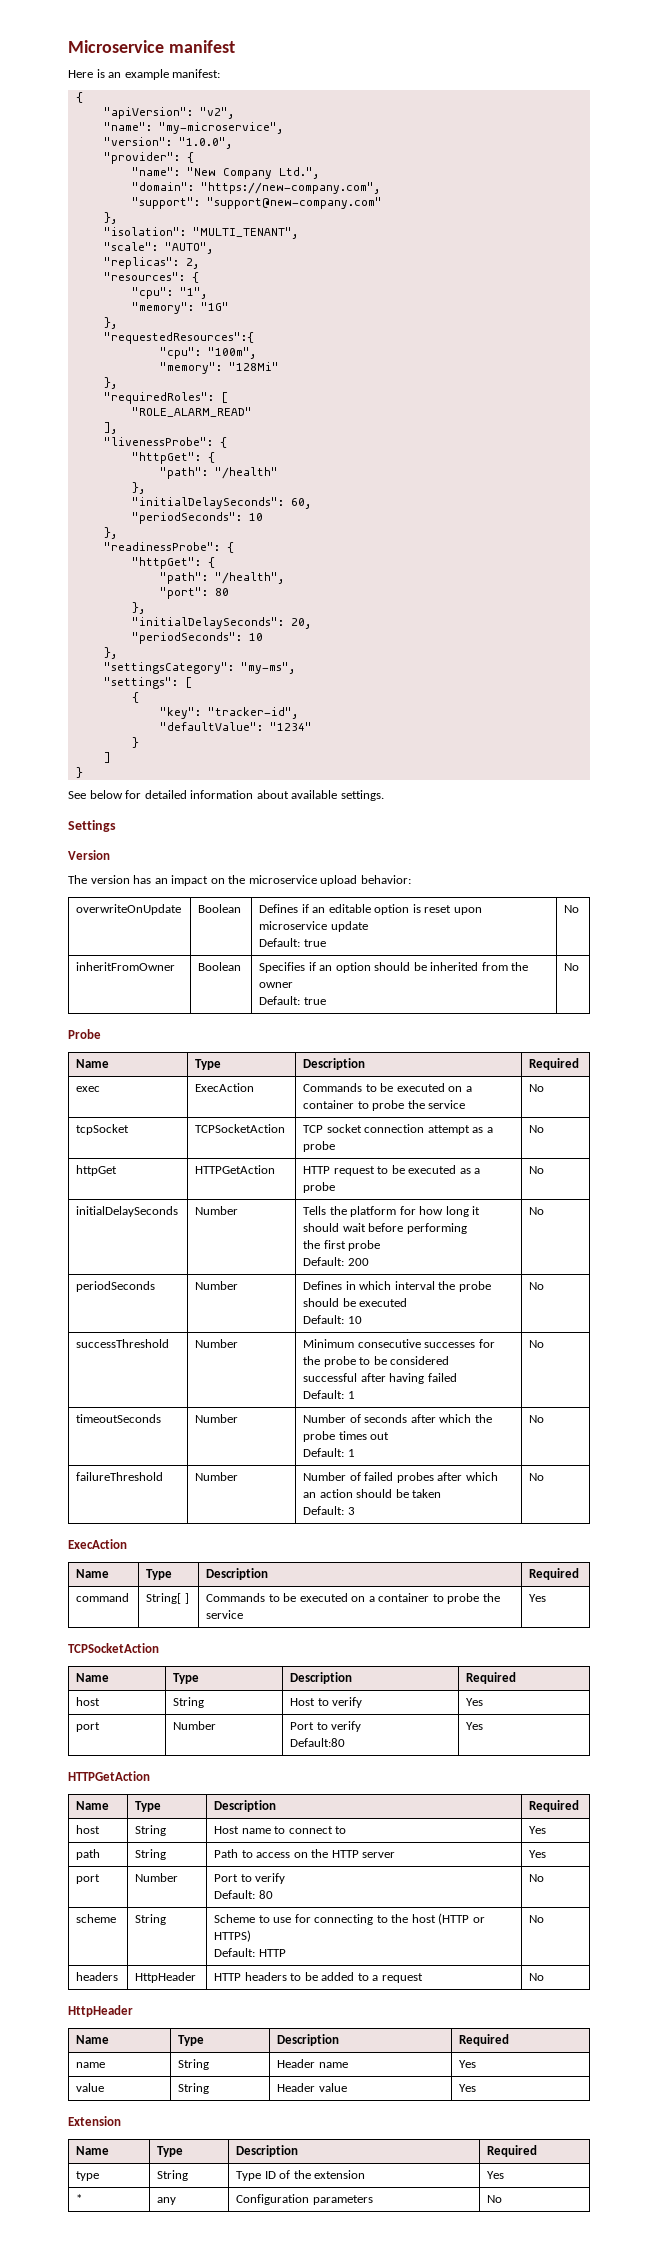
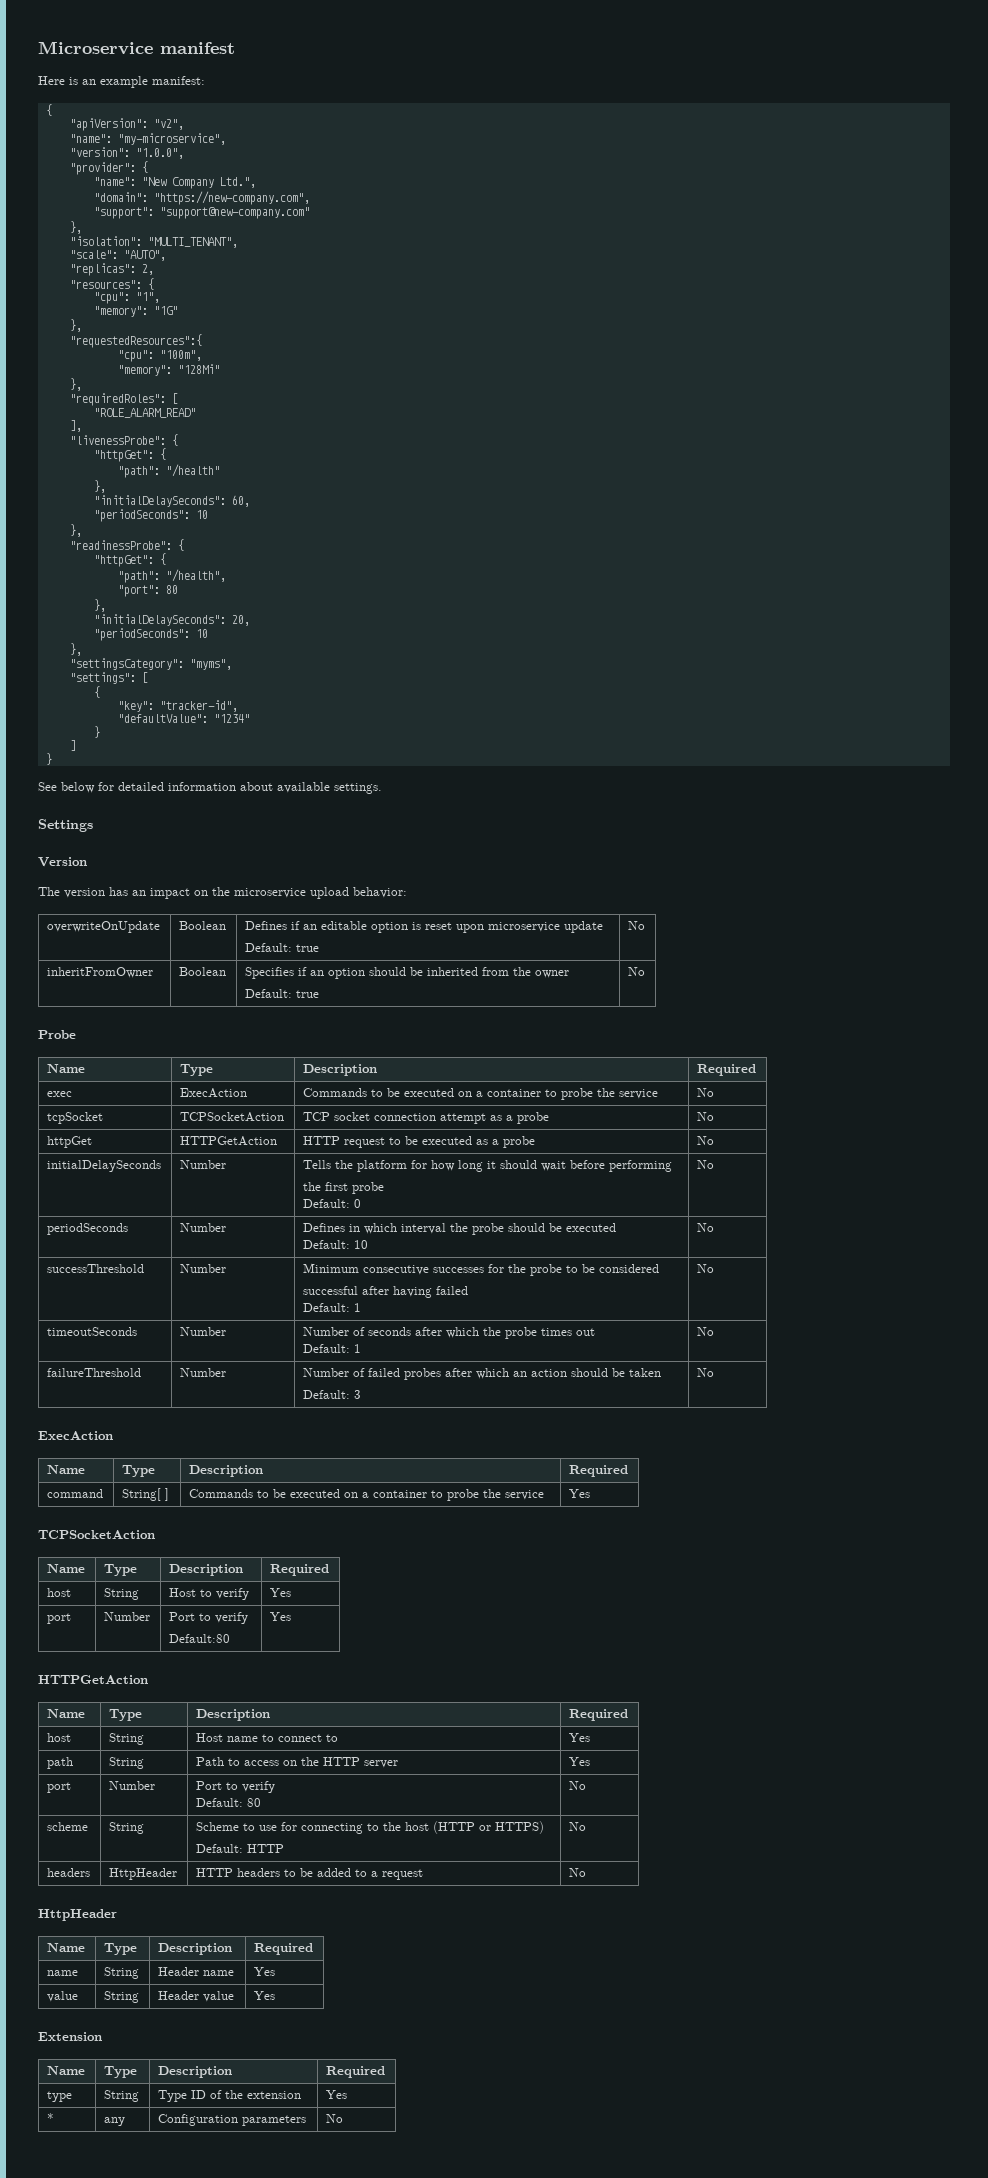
[240,662,295,674] "my-ms", -> [189,659,232,670] "myms",
[347,1258,369,1266] 200 -> [354,1199,362,1208] 0

